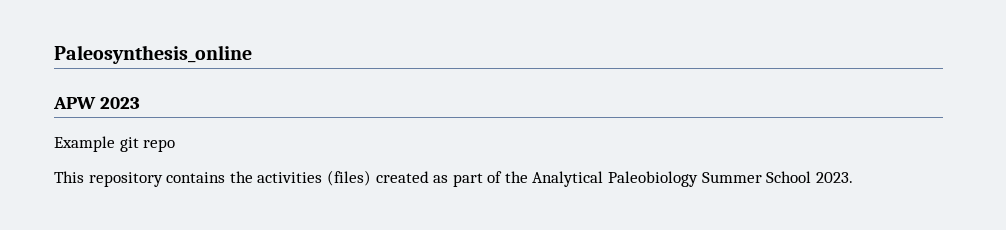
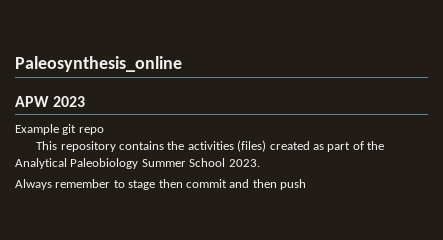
(853, 177) none -> [15,179,306,190] // Always remember to stage then commit and then push

